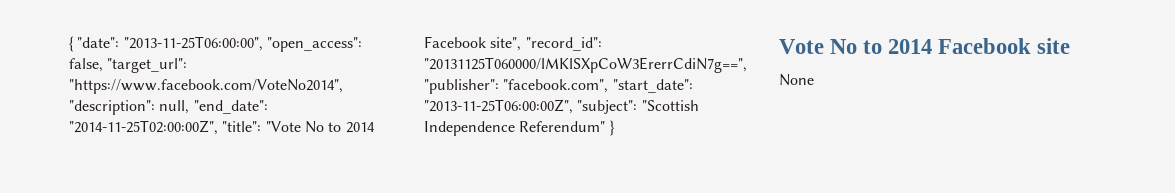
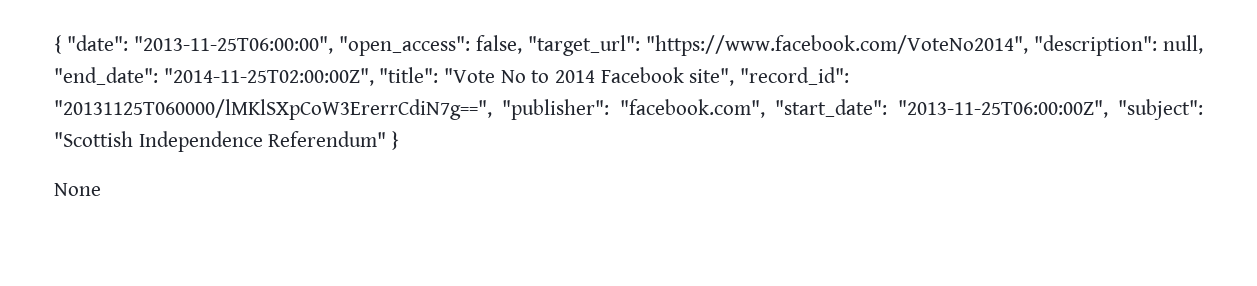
[779,38,1071,54] // Vote No to 2014 Facebook site -> (400, 140) none

